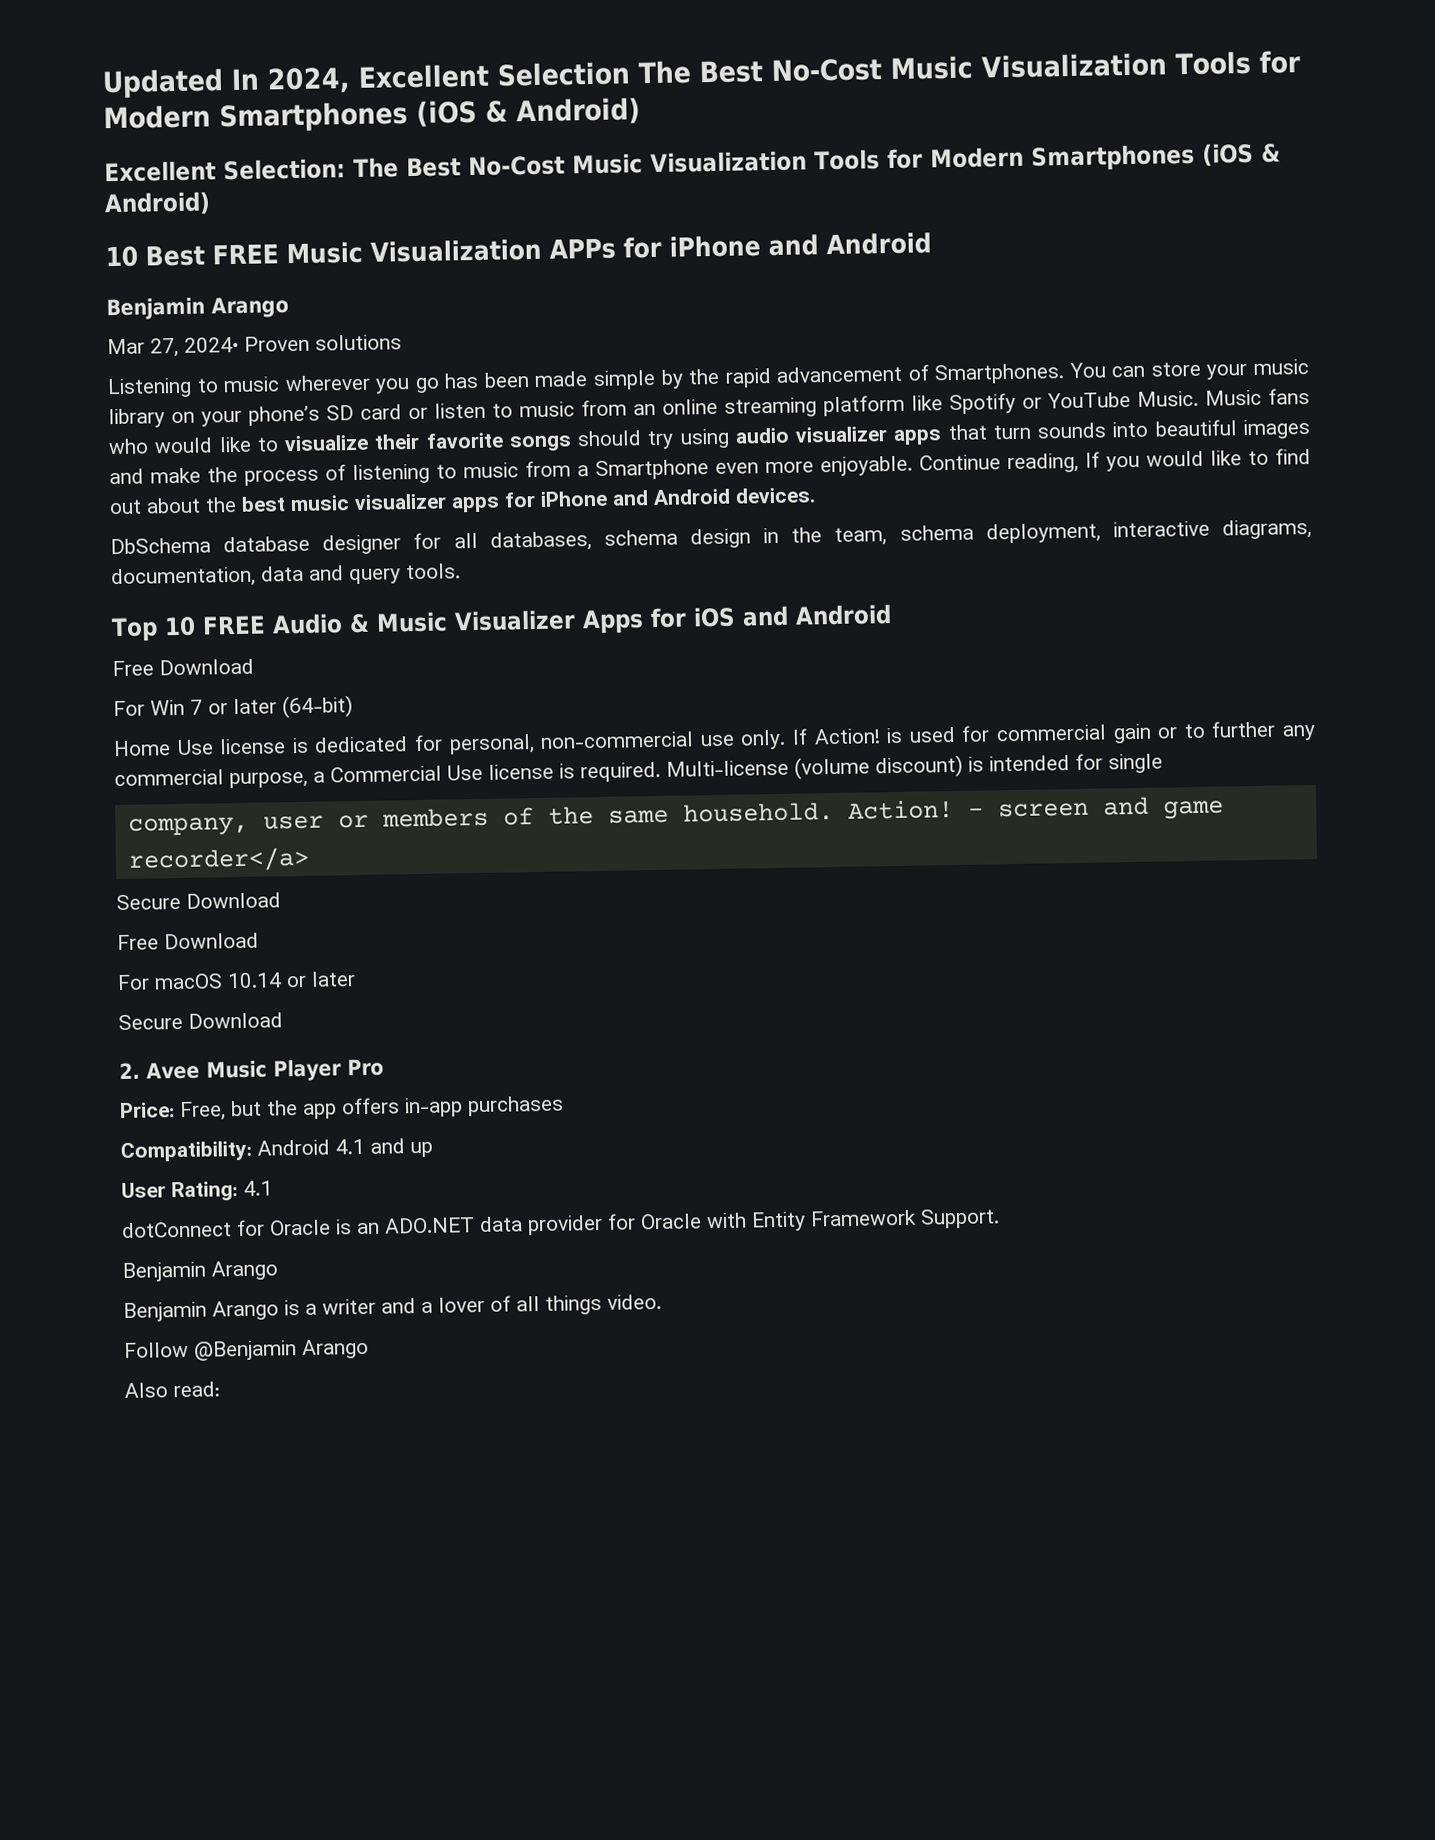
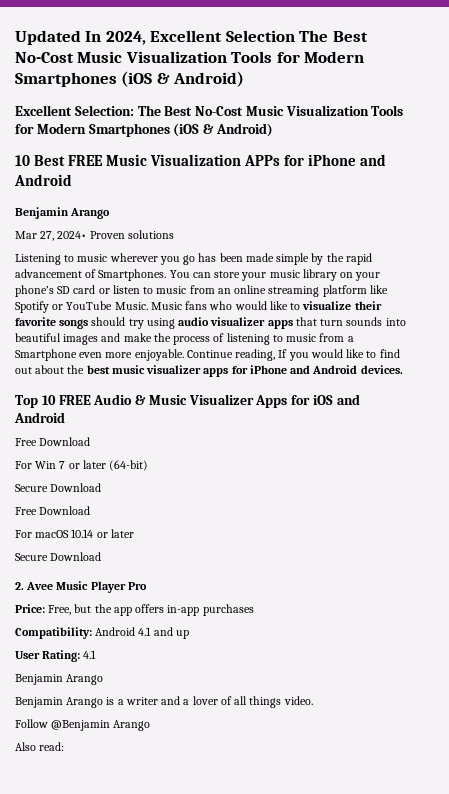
[110,518,1312,555] [111,563,461,589] // DbSchema database designer for all databases, schema design in the team, schema deployment, interactive diagrams, documentation, data and query tools. -> (403, 369) none
[113,720,1316,757] [114,753,1163,789] [127,796,1224,837] [127,846,310,873] // Home Use license is dedicated for personal, non-commercial use only. If Action! is used for commercial gain or to further any commercial purpose, a Commercial Use license is required. Multi-license (volume discount) is intended for single // company, user or members of the same household. Action! - screen and game recorder</a> -> (149, 465) none
[121,1208,1000,1239] // dotConnect for Oracle is an ADO.NET data provider for Oracle with Entity Framework Support. -> (97, 654) none

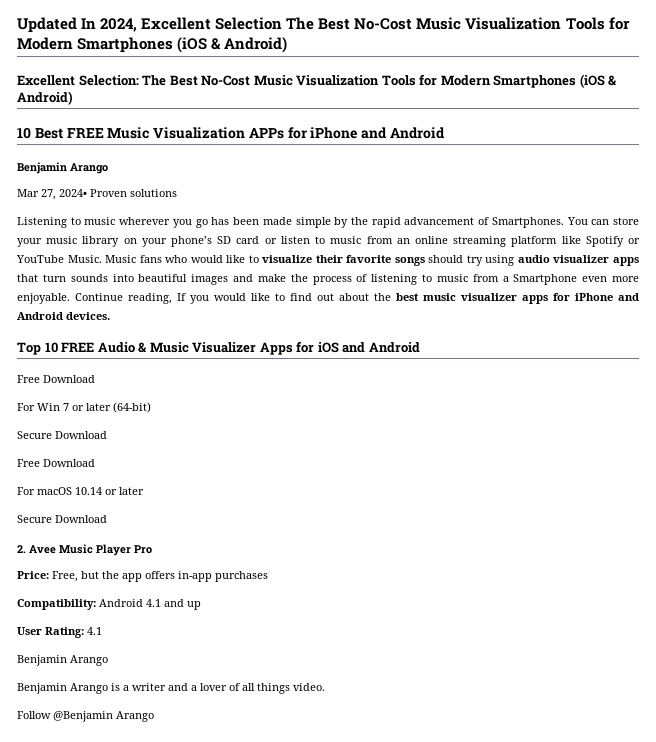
[15,742,65,751] // Also read: -> (154, 716) none

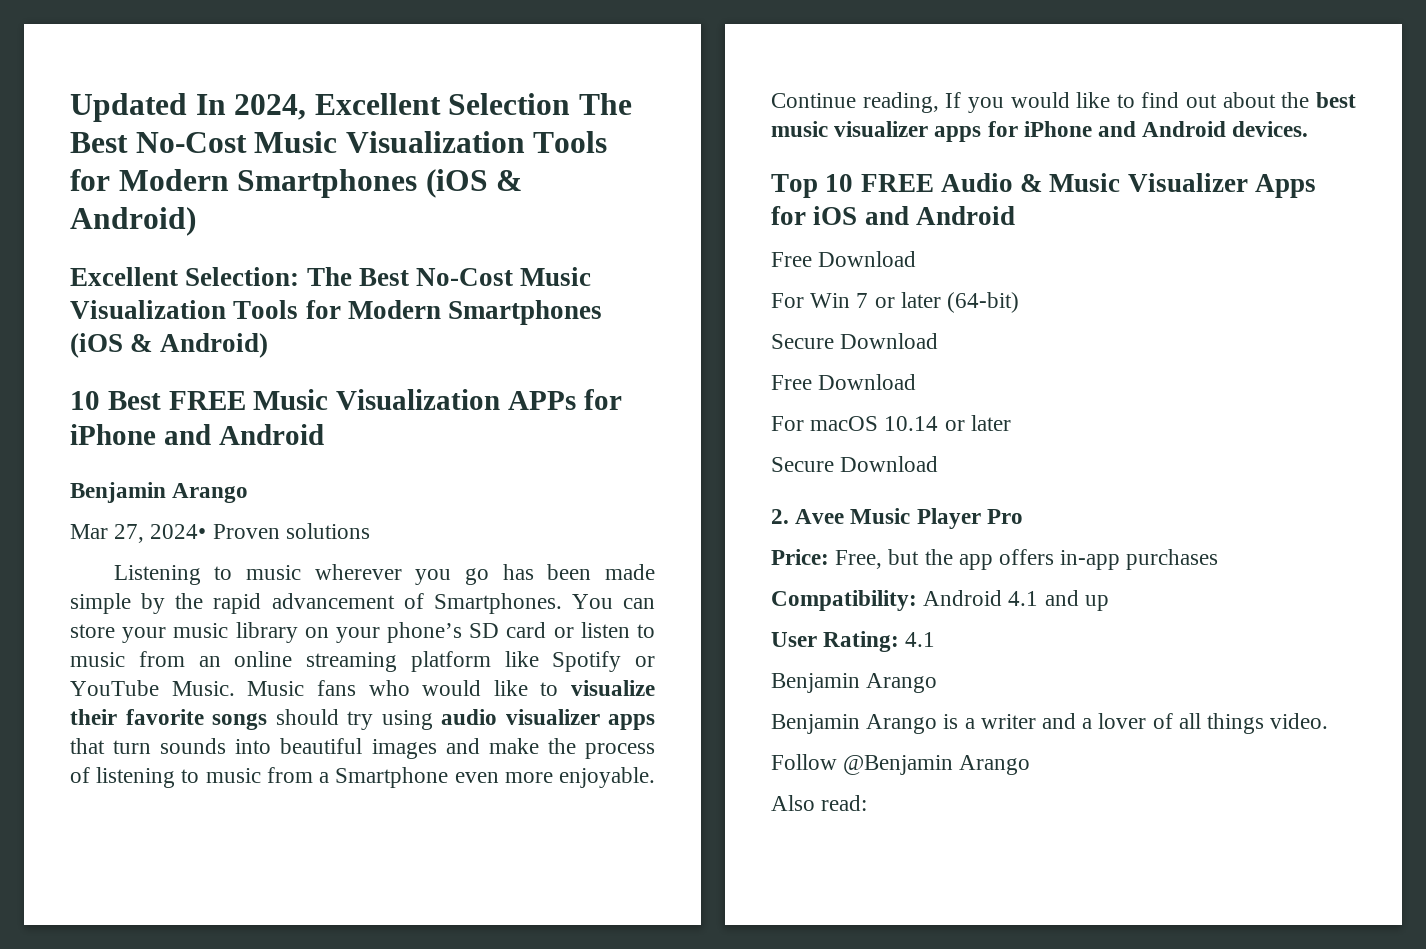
(154, 716) none -> [771,795,868,811] // Also read:

